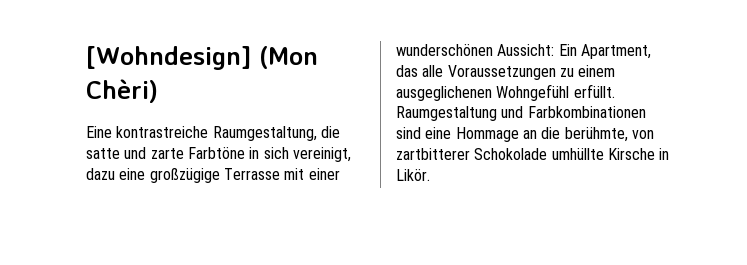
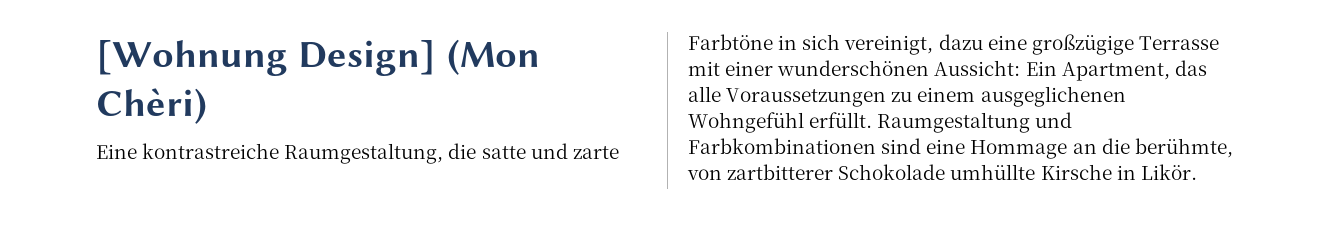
[86,46,251,70] [Wohndesign] -> [96,40,437,76] [Wohnung Design]

